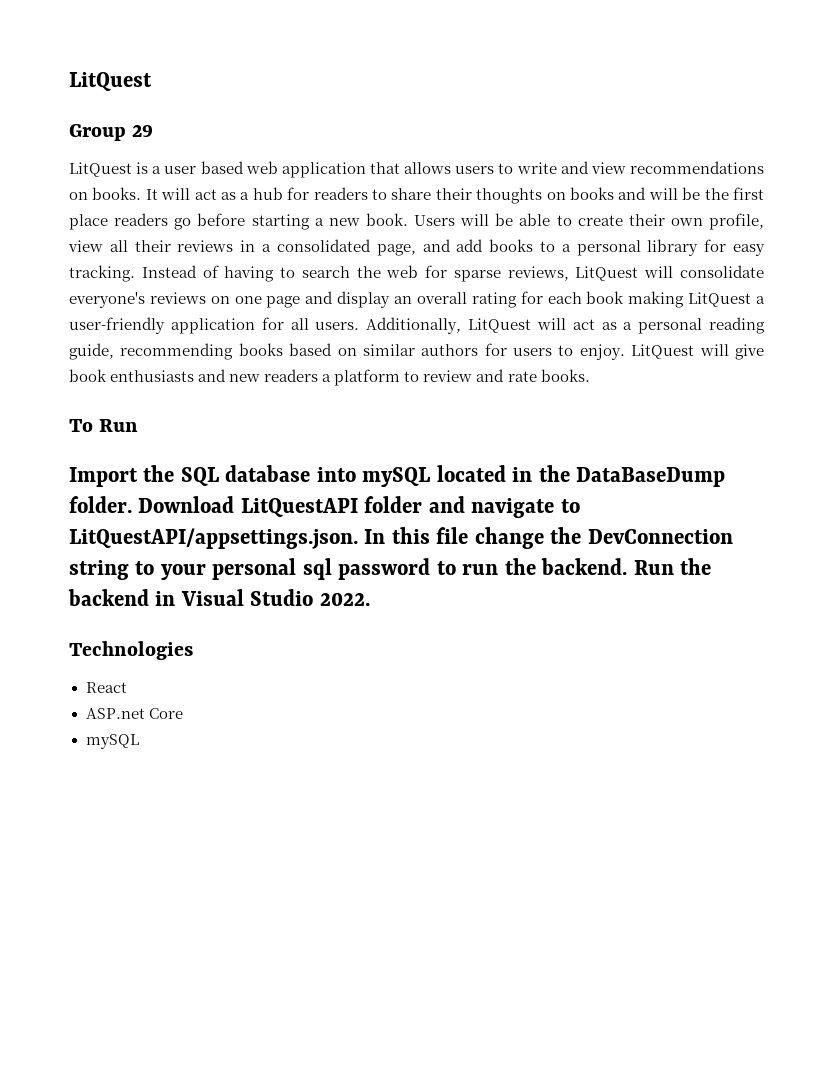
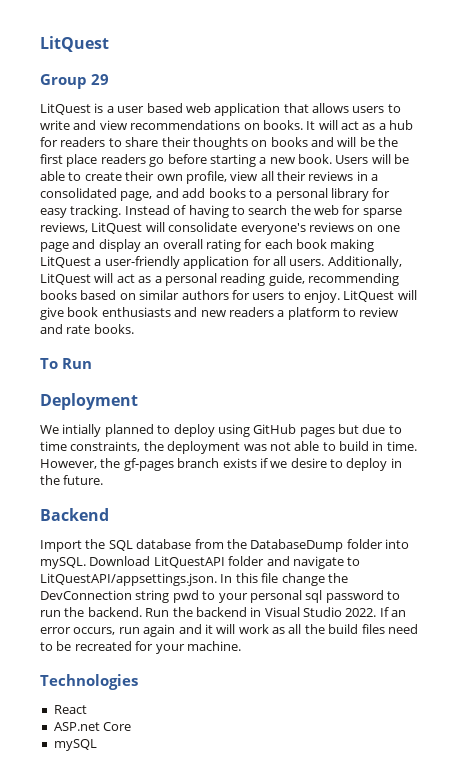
[69,465,726,487] [69,496,132,513] Import the SQL database into mySQL located in the DataBaseDump folder. -> [40,393,138,410] [40,424,402,437] [40,441,417,454] [40,458,402,471] [40,475,104,485] [40,508,109,521] [40,539,409,552] [40,557,86,569] Deployment // We intially planned to deploy using GitHub pages but due to time constraints, the deployment was not able to build in time. However, the gf-pages branch exists if we desire to deploy in the future. // Backend // Import the SQL database from the DatabaseDump folder into mySQL.
(129, 570) none -> [172,590,199,603] pwd
(370, 599) none -> [379,607,407,617] [40,624,418,637] [40,641,241,654] If an error occurs, run again and it will work as all the build files need to be recreated for your machine.

